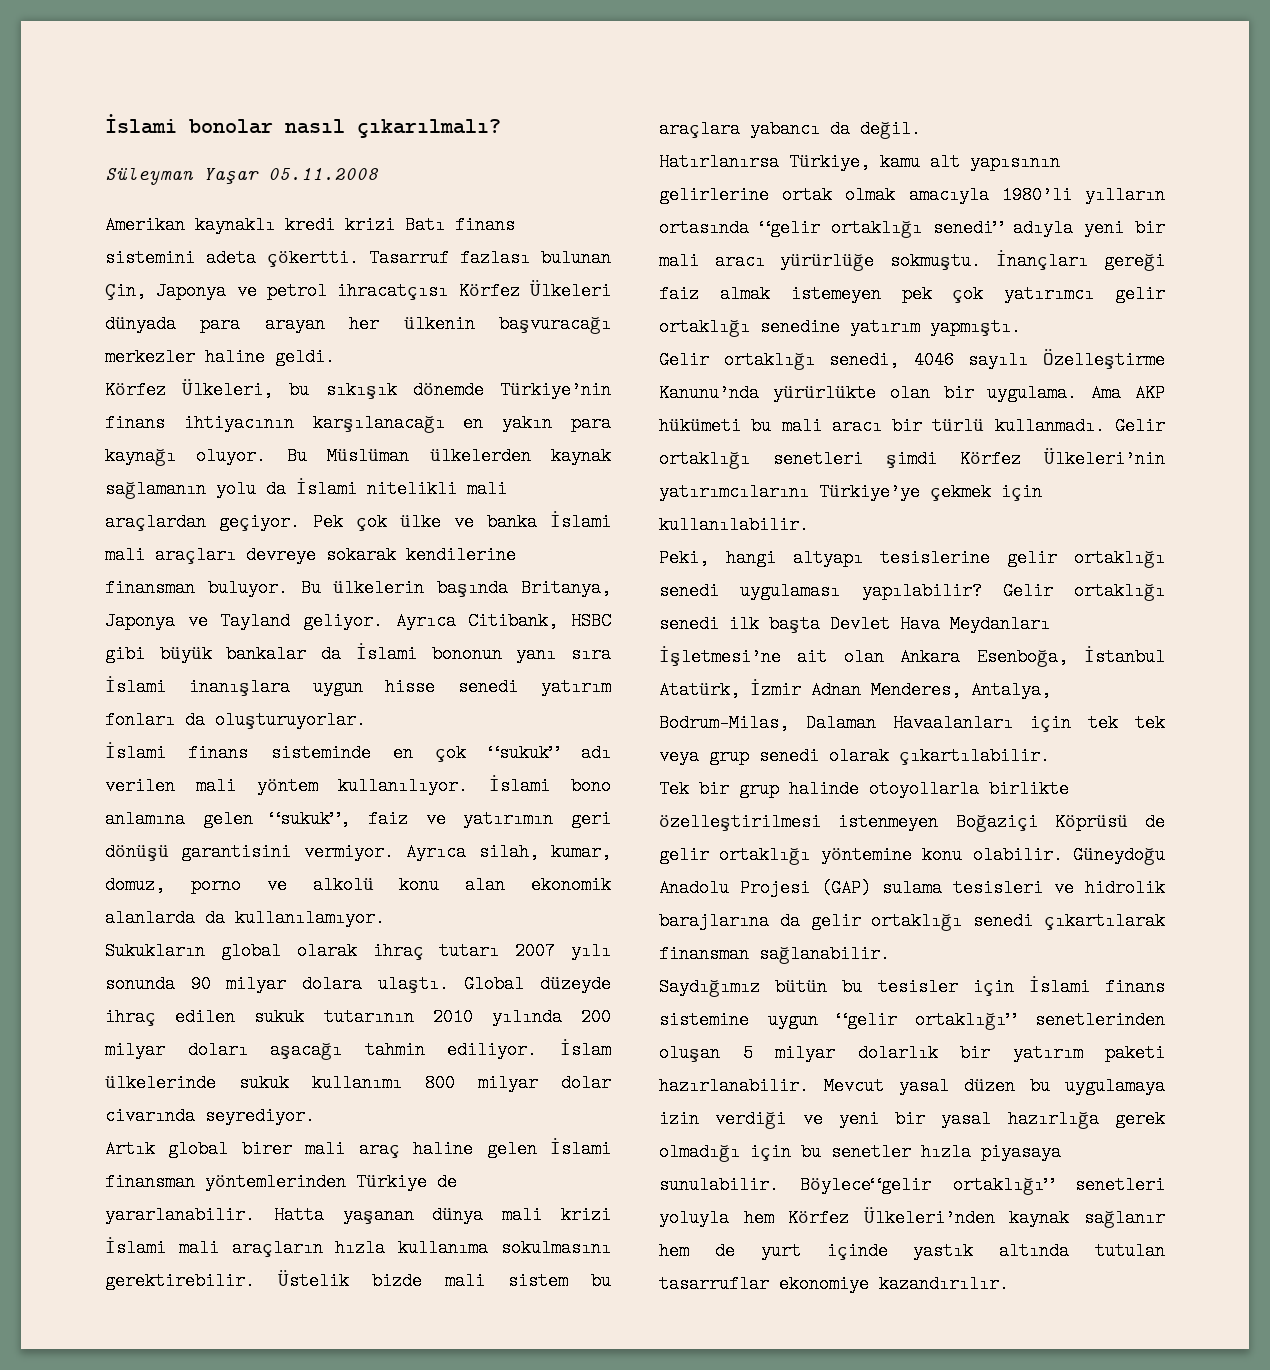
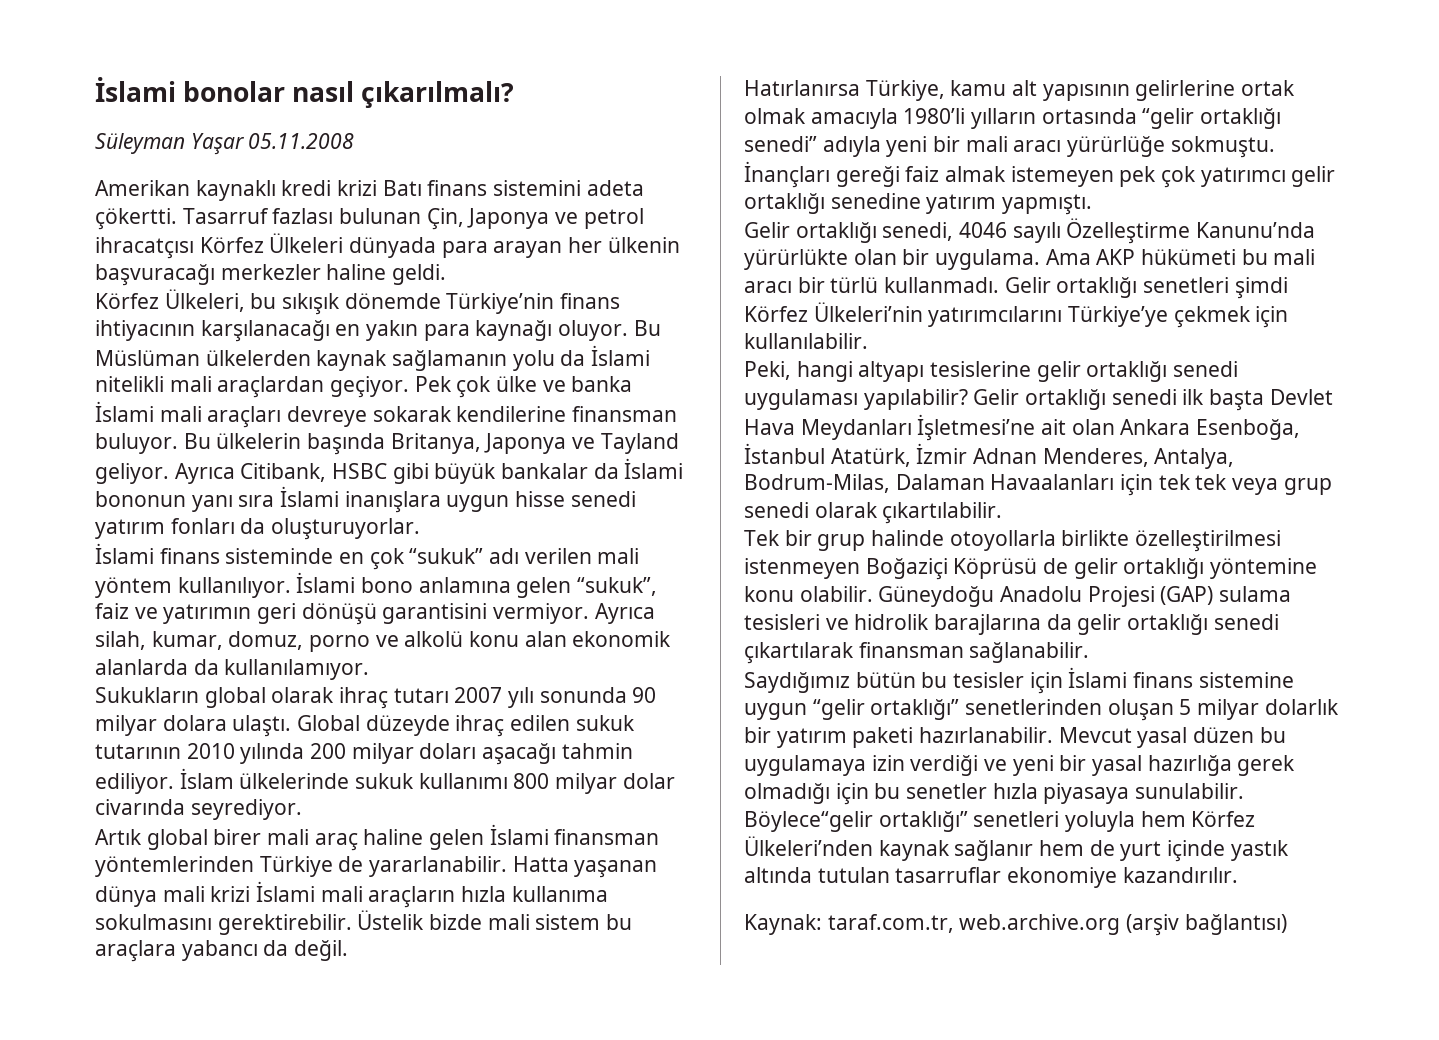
(1009, 1284) none -> [744,914,1287,936] // Kaynak: taraf.com.tr, web.archive.org (arşiv bağlantısı)

